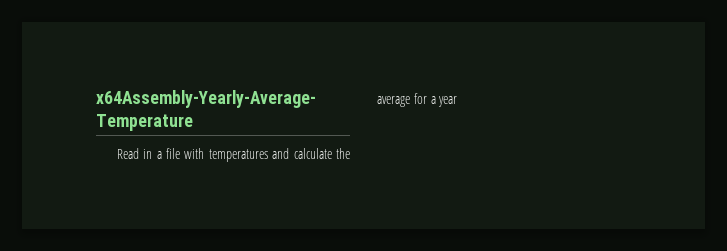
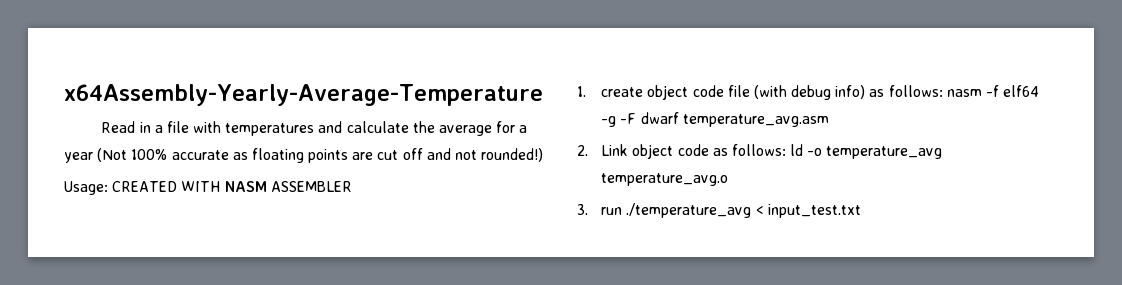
(458, 101) none -> [97,148,544,163] [64,181,352,195] [577,85,1040,100] [601,112,829,127] [577,144,943,159] [601,173,729,186] [577,203,861,218] (Not 100% accurate as floating points are cut off and not rounded!) // Usage: CREATED WITH NASM ASSEMBLER // 1. create object code file (with debug info) as follows: nasm -f elf64 -g -F dwarf temperature_avg.asm // 2. Link object code as follows: ld -o temperature_avg temperature_avg.o // 3. run ./temperature_avg < input_test.txt

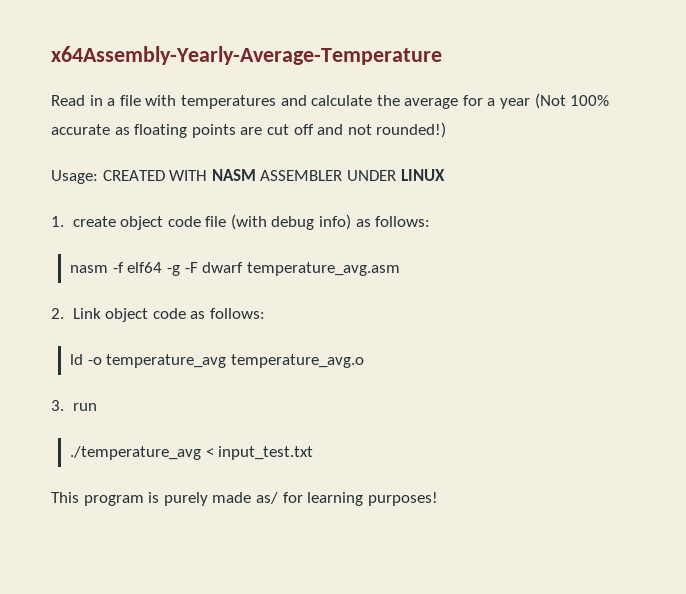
(352, 186) none -> [346,169,445,181] UNDER LINUX
(943, 91) none -> (431, 221) //
(786, 150) none -> (265, 313) //
(623, 211) none -> (97, 407) //
(861, 211) none -> [51,492,438,506] // This program is purely made as/ for learning purposes!

